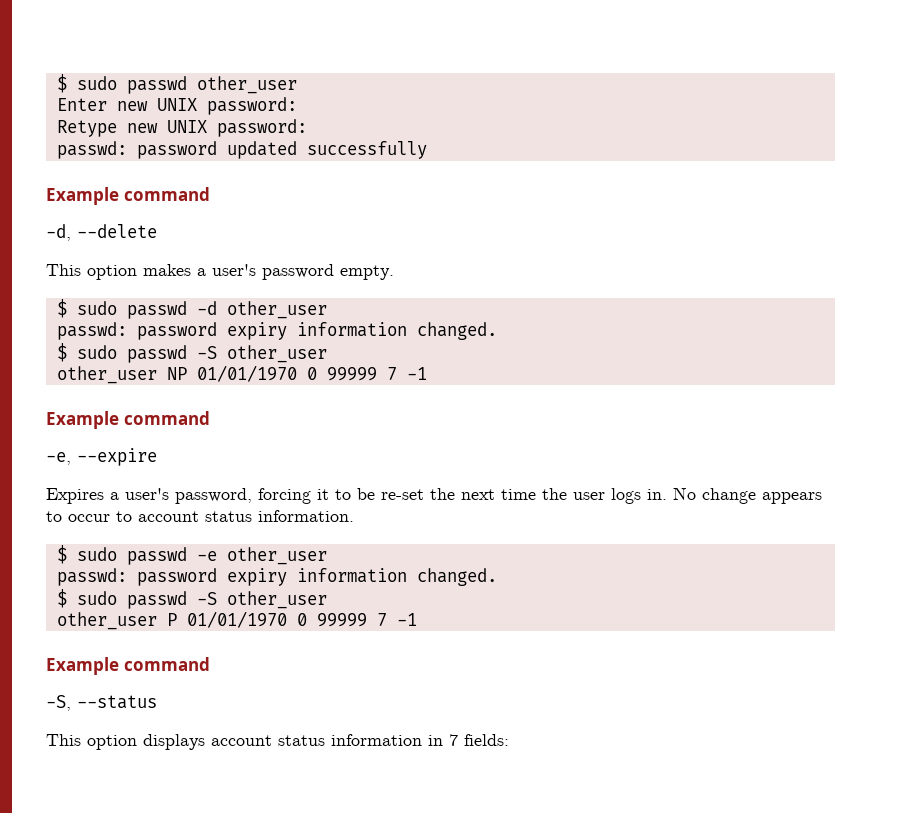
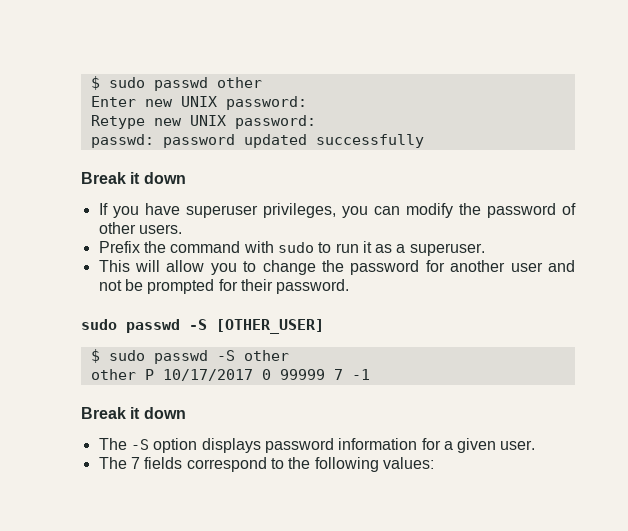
[56,74,297,94] $ sudo passwd other_user -> [90,76,262,91] $ sudo passwd other
[46,187,210,205] [46,224,157,241] [46,264,394,280] [56,299,327,319] [56,322,497,340] [56,343,327,363] [56,365,427,384] [46,411,210,429] [46,448,157,466] [46,487,822,504] [46,510,354,522] [56,545,327,565] [56,568,497,586] [56,589,327,609] [56,611,417,630] [46,657,210,675] [46,695,157,711] [46,734,509,750] Example command // -d, --delete // This option makes a user's password empty. // $ sudo passwd -d other_user // passwd: password expiry information changed. // $ sudo passwd -S other_user // other_user NP 01/01/1970 0 99999 7 -1 // Example command // -e, --expire // Expires a user's password, forcing it to be re-set the next time the user logs in. No change appears to occur to account status information. // $ sudo passwd -e other_user // passwd: password expiry information changed. // $ sudo passwd -S other_user // other_user P 01/01/1970 0 99999 7 -1 // Example command // -S, --status // This option displays account status information in 7 fields: -> [81,172,186,184] [98,203,577,218] [98,222,182,234] [98,241,485,256] [98,260,575,275] [98,279,350,294] [81,319,324,334] [90,349,289,364] [90,369,370,381] [81,407,186,419] [98,438,536,453] [98,457,434,472] Break it down // If you have superuser privileges, you can modify the password of other users. // Prefix the command with sudo to run it as a superuser. // This will allow you to change the password for another user and not be prompted for their password. // sudo passwd -S [OTHER_USER] // $ sudo passwd -S other // other P 10/17/2017 0 99999 7 -1 // Break it down // The -S option displays password information for a given user. // The 7 fields correspond to the following values:

